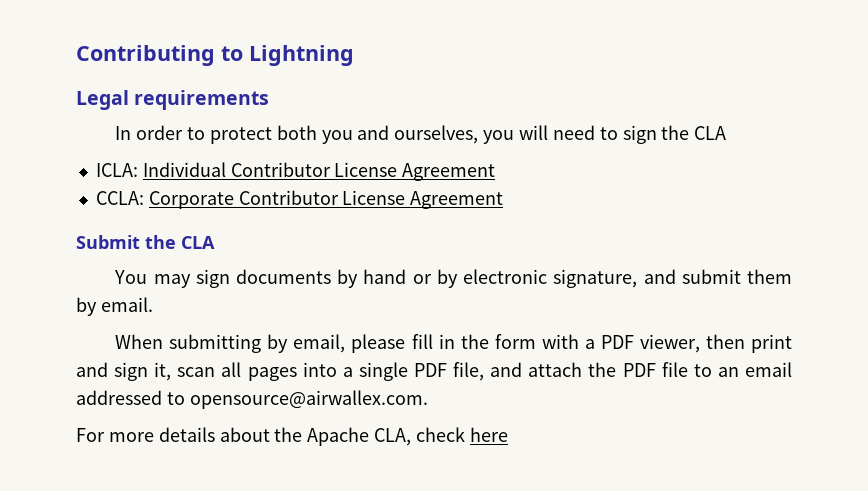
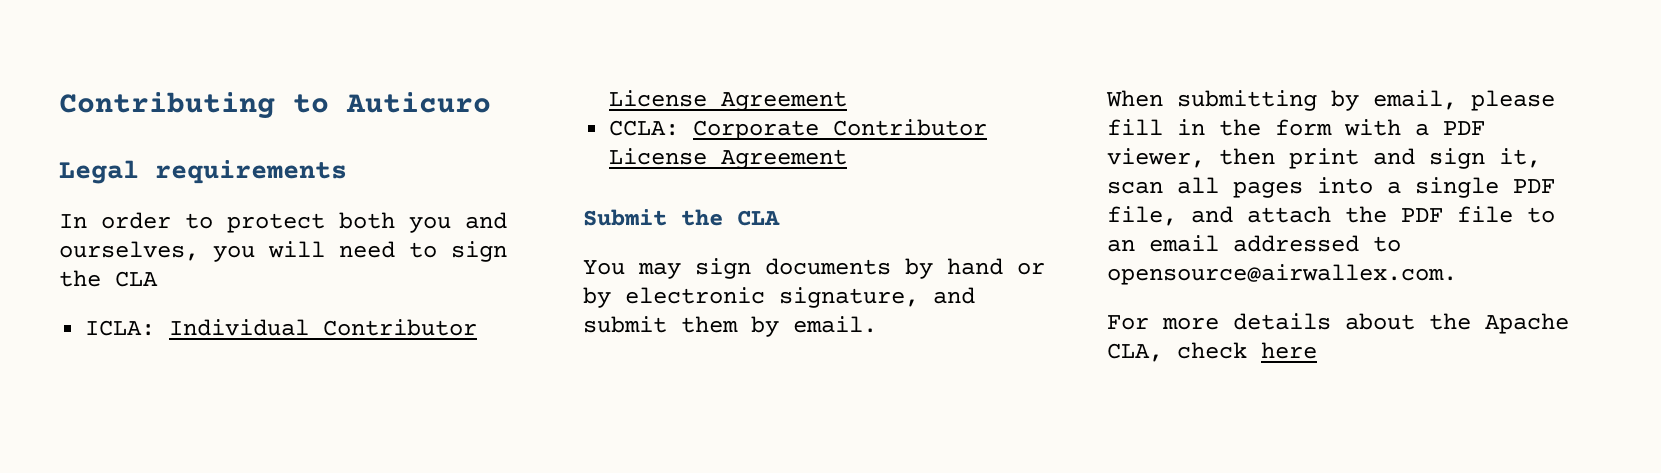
[249,45,354,66] Lightning -> [346,92,491,113] Auticuro

